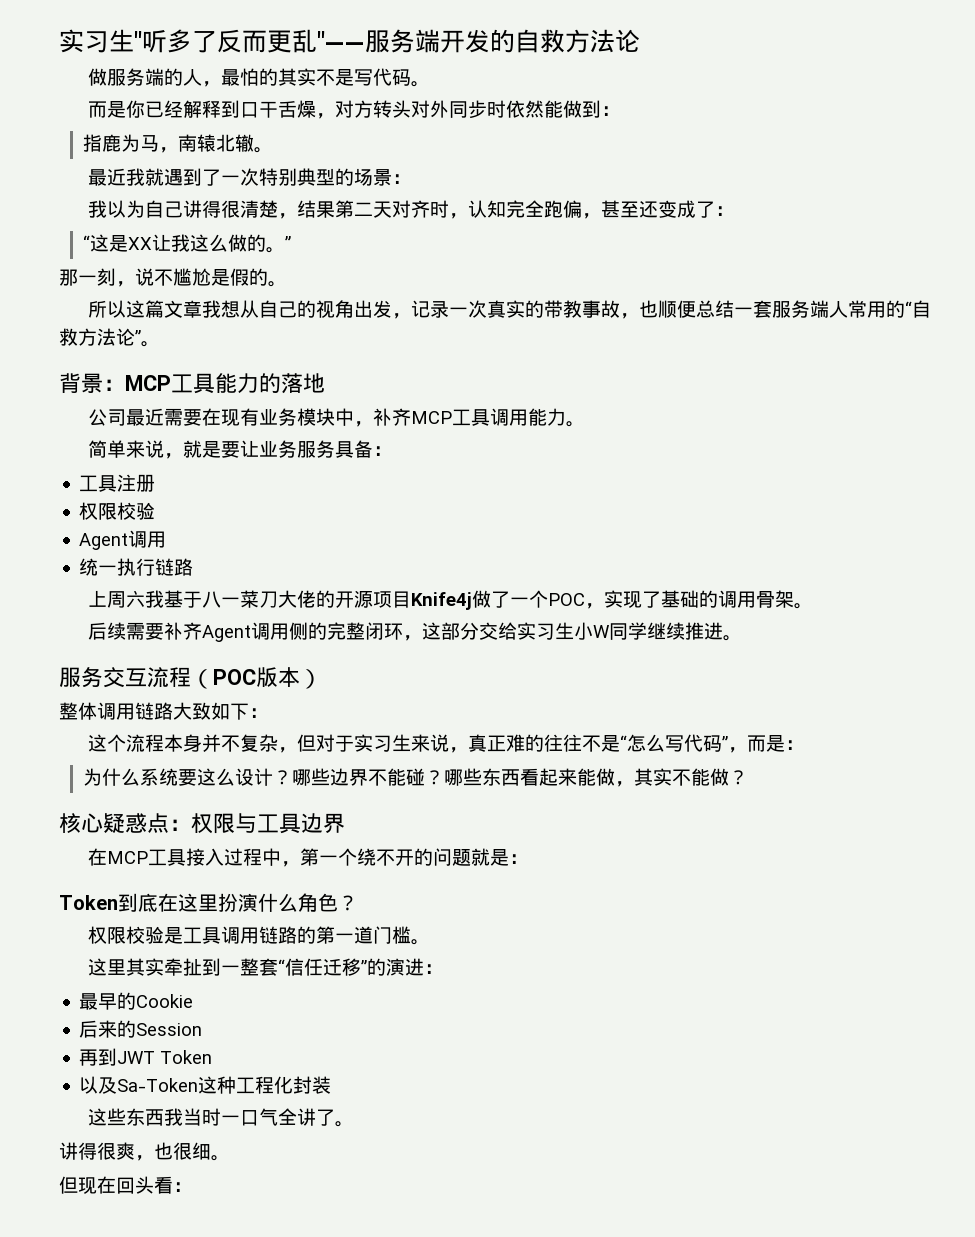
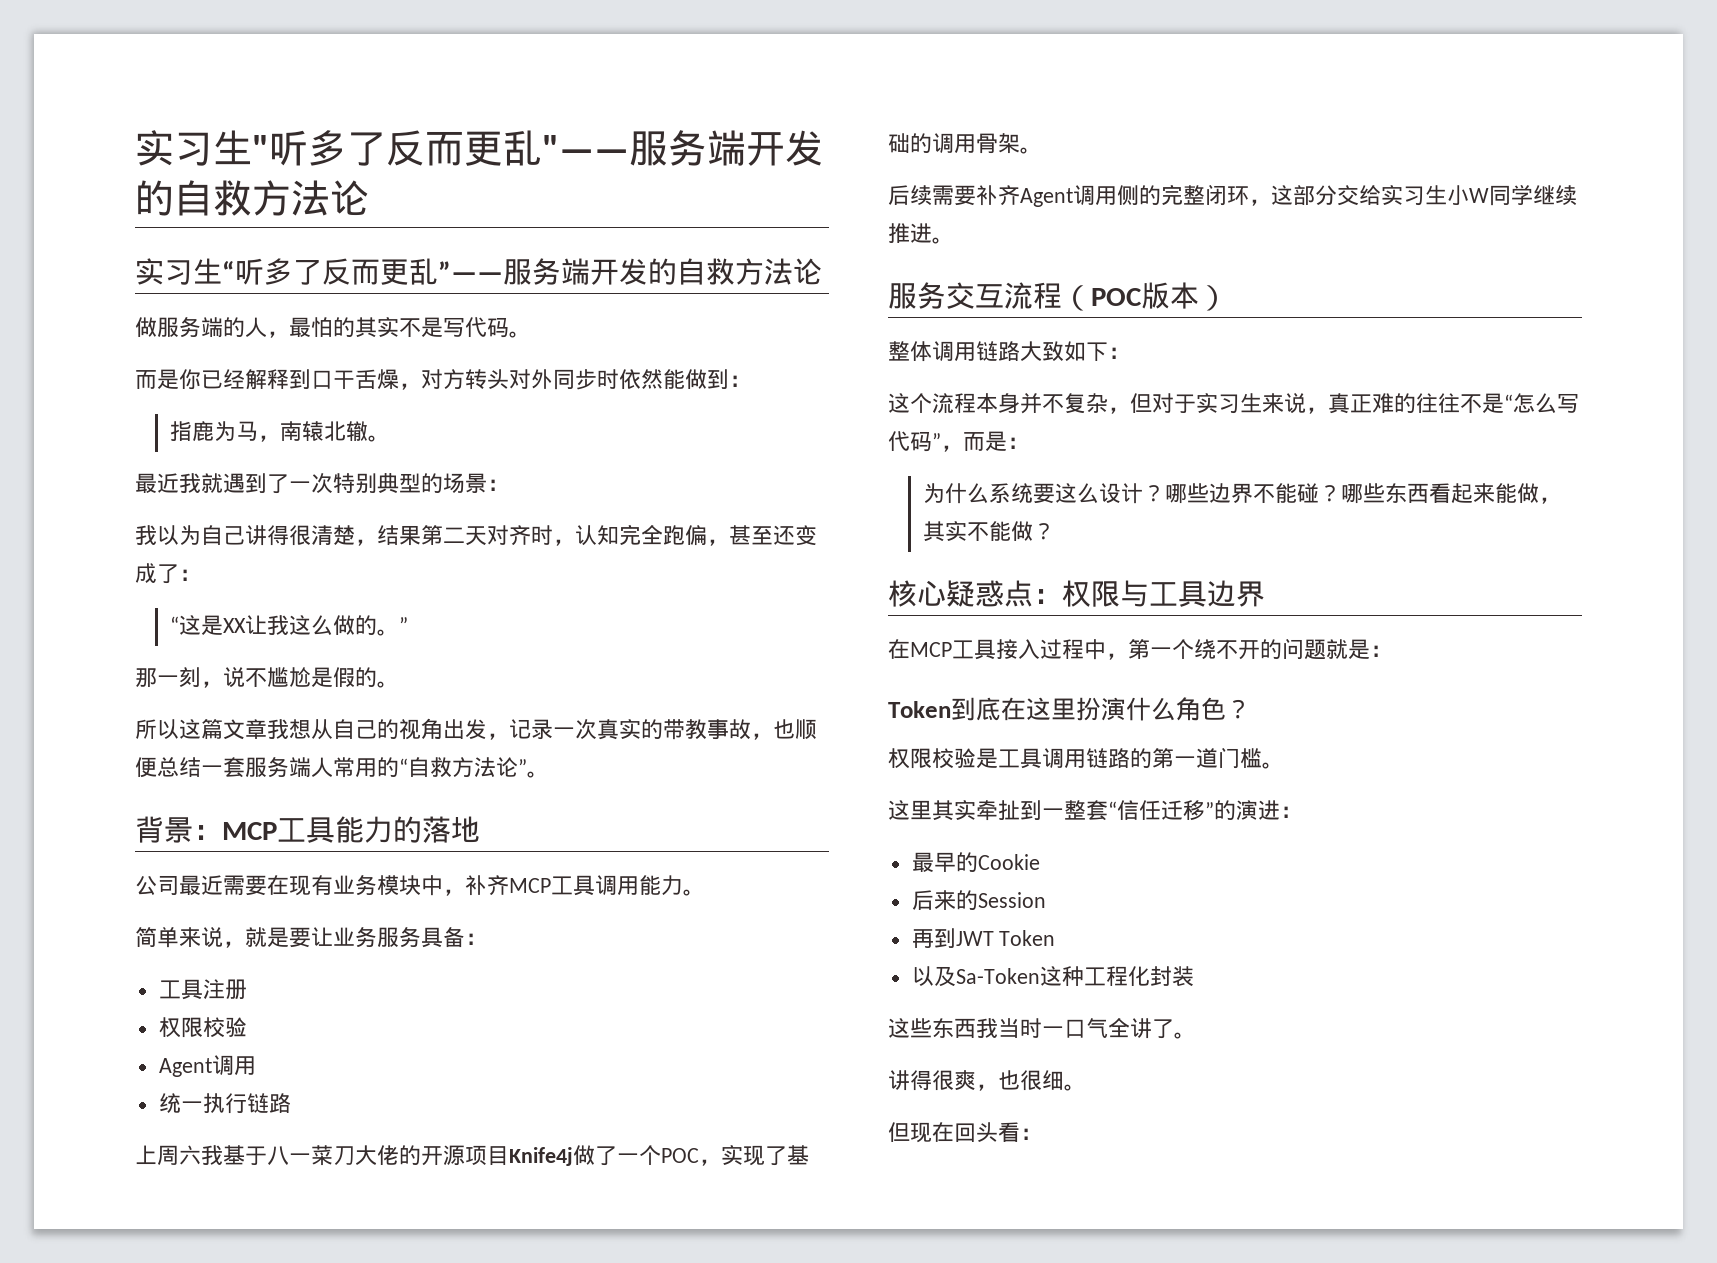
(640, 40) none -> [135,258,822,285] // 实习生“听多了反而更乱”——服务端开发的自救方法论

